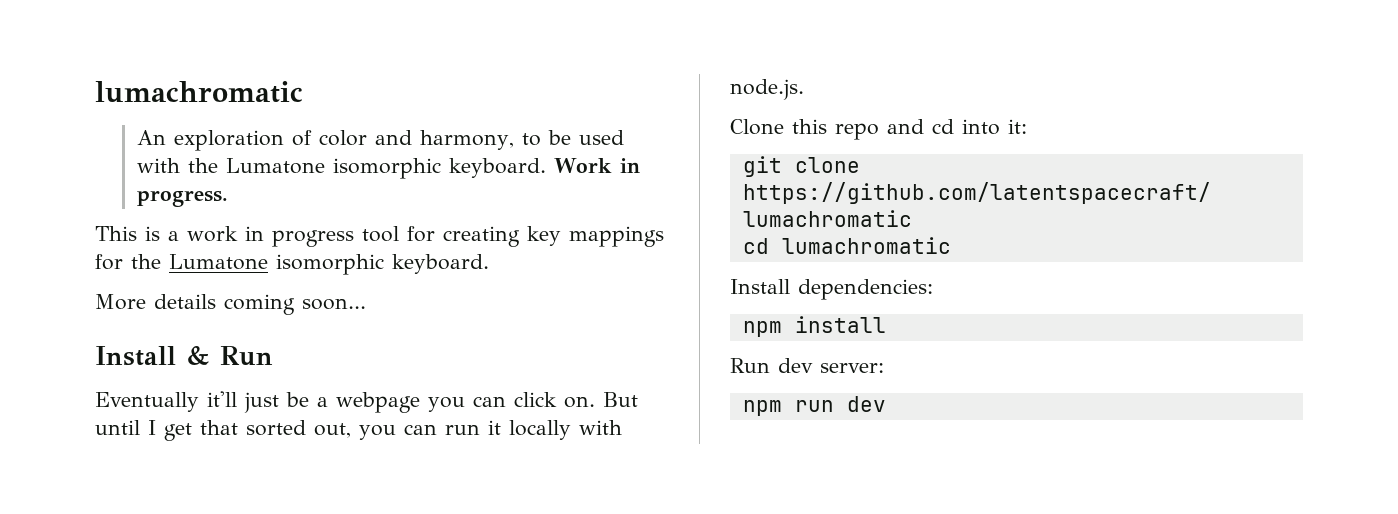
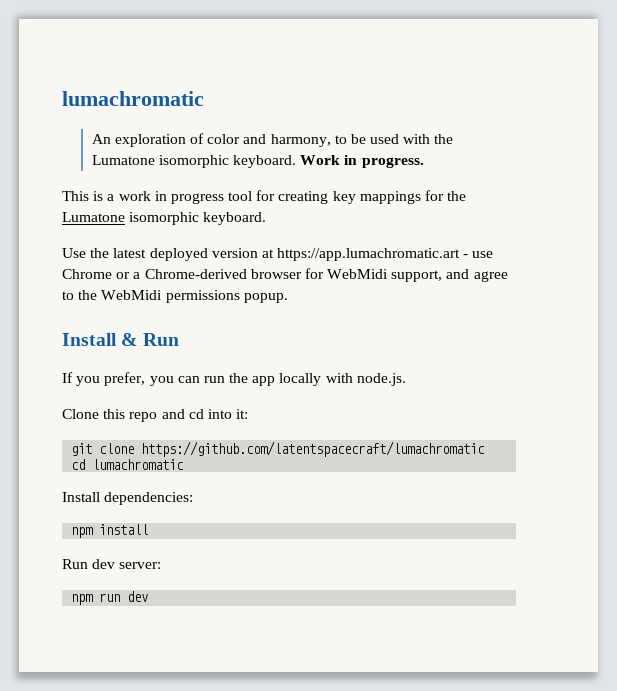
[95,294,366,315] [95,346,273,366] [95,391,638,413] [95,420,351,441] More details coming soon... // Install & Run // Eventually it'll just be a webpage you can click on. But until I get that sorted out, -> [62,248,494,261] [62,268,508,282] [62,290,288,303] [62,333,179,346] [62,372,146,386] Use the latest deployed version at https://app.lumachromatic.art - use Chrome or a Chrome-derived browser for WebMidi support, and agree to the WebMidi permissions popup. // Install & Run // If you prefer,
[488,420,501,435] it -> [229,373,276,386] the app

